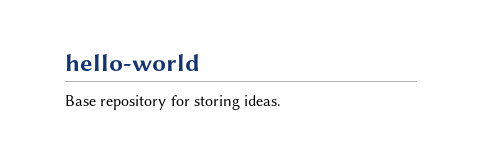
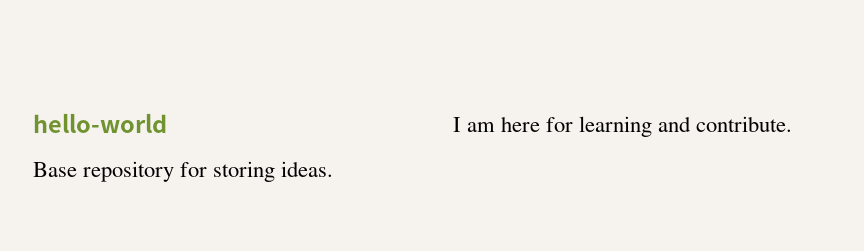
(282, 100) none -> [453,116,793,137] // I am here for learning and contribute.

